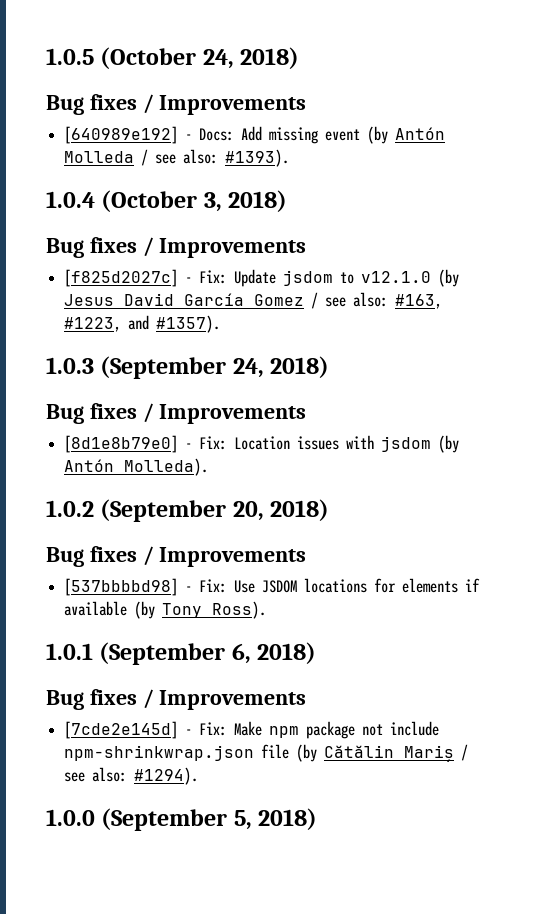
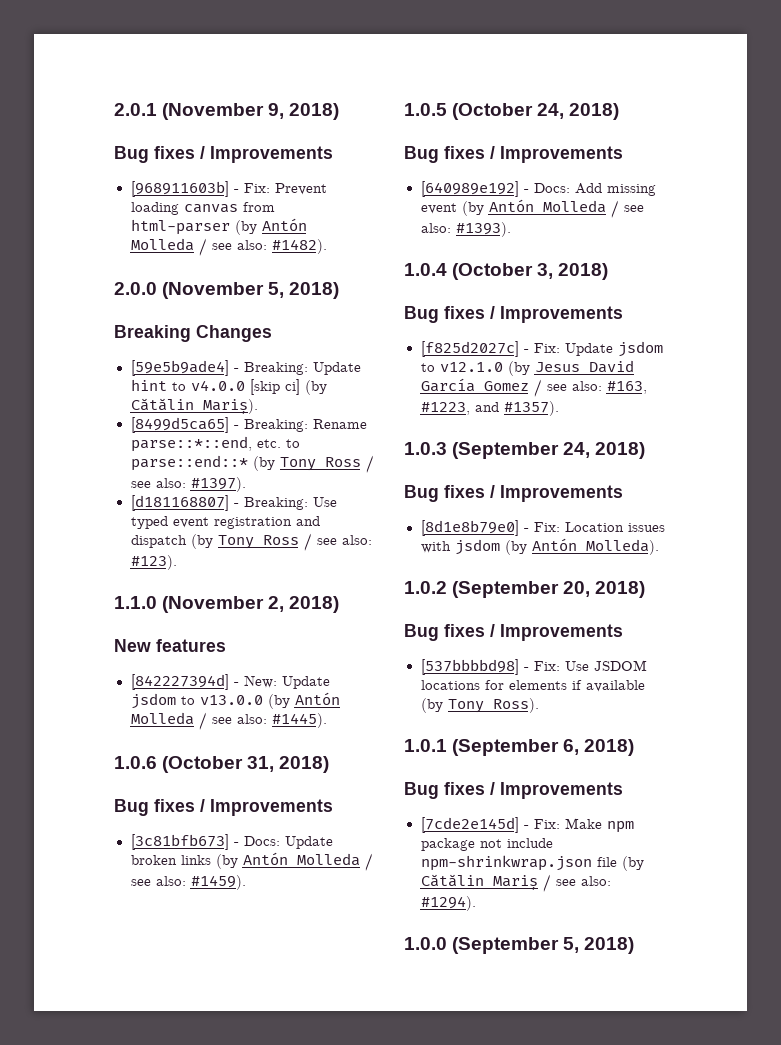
(46, 56) none -> [114,103,340,120] [114,146,333,163] [130,181,327,197] [130,202,275,215] [130,218,307,235] [130,238,327,256] [114,282,340,299] [114,325,272,342] [130,360,361,376] [130,379,327,395] [130,398,258,414] [130,417,367,433] [130,436,300,452] [130,455,374,473] [130,477,246,492] [130,495,337,511] [130,516,320,529] [130,533,372,551] [130,555,177,570] [114,596,340,613] [114,639,226,652] [130,674,330,690] [130,692,340,709] [130,712,327,730] [114,756,330,773] [114,799,333,816] [130,834,333,850] [130,852,373,871] [130,875,246,890] 2.0.1 (November 9, 2018) // Bug fixes / Improvements // [968911603b] - Fix: Prevent loading canvas from html-parser (by Antón Molleda / see also: #1482). // 2.0.0 (November 5, 2018) // Breaking Changes // [59e5b9ade4] - Breaking: Update hint to v4.0.0 [skip ci] (by Cătălin Mariș). // [8499d5ca65] - Breaking: Rename parse::*::end, etc. to parse::end::* (by Tony Ross / see also: #1397). // [d181168807] - Breaking: Use typed event registration and dispatch (by Tony Ross / see also: #123). // 1.1.0 (November 2, 2018) // New features // [842227394d] - New: Update jsdom to v13.0.0 (by Antón Molleda / see also: #1445). // 1.0.6 (October 31, 2018) // Bug fixes / Improvements // [3c81bfb673] - Docs: Update broken links (by Antón Molleda / see also: #1459). //

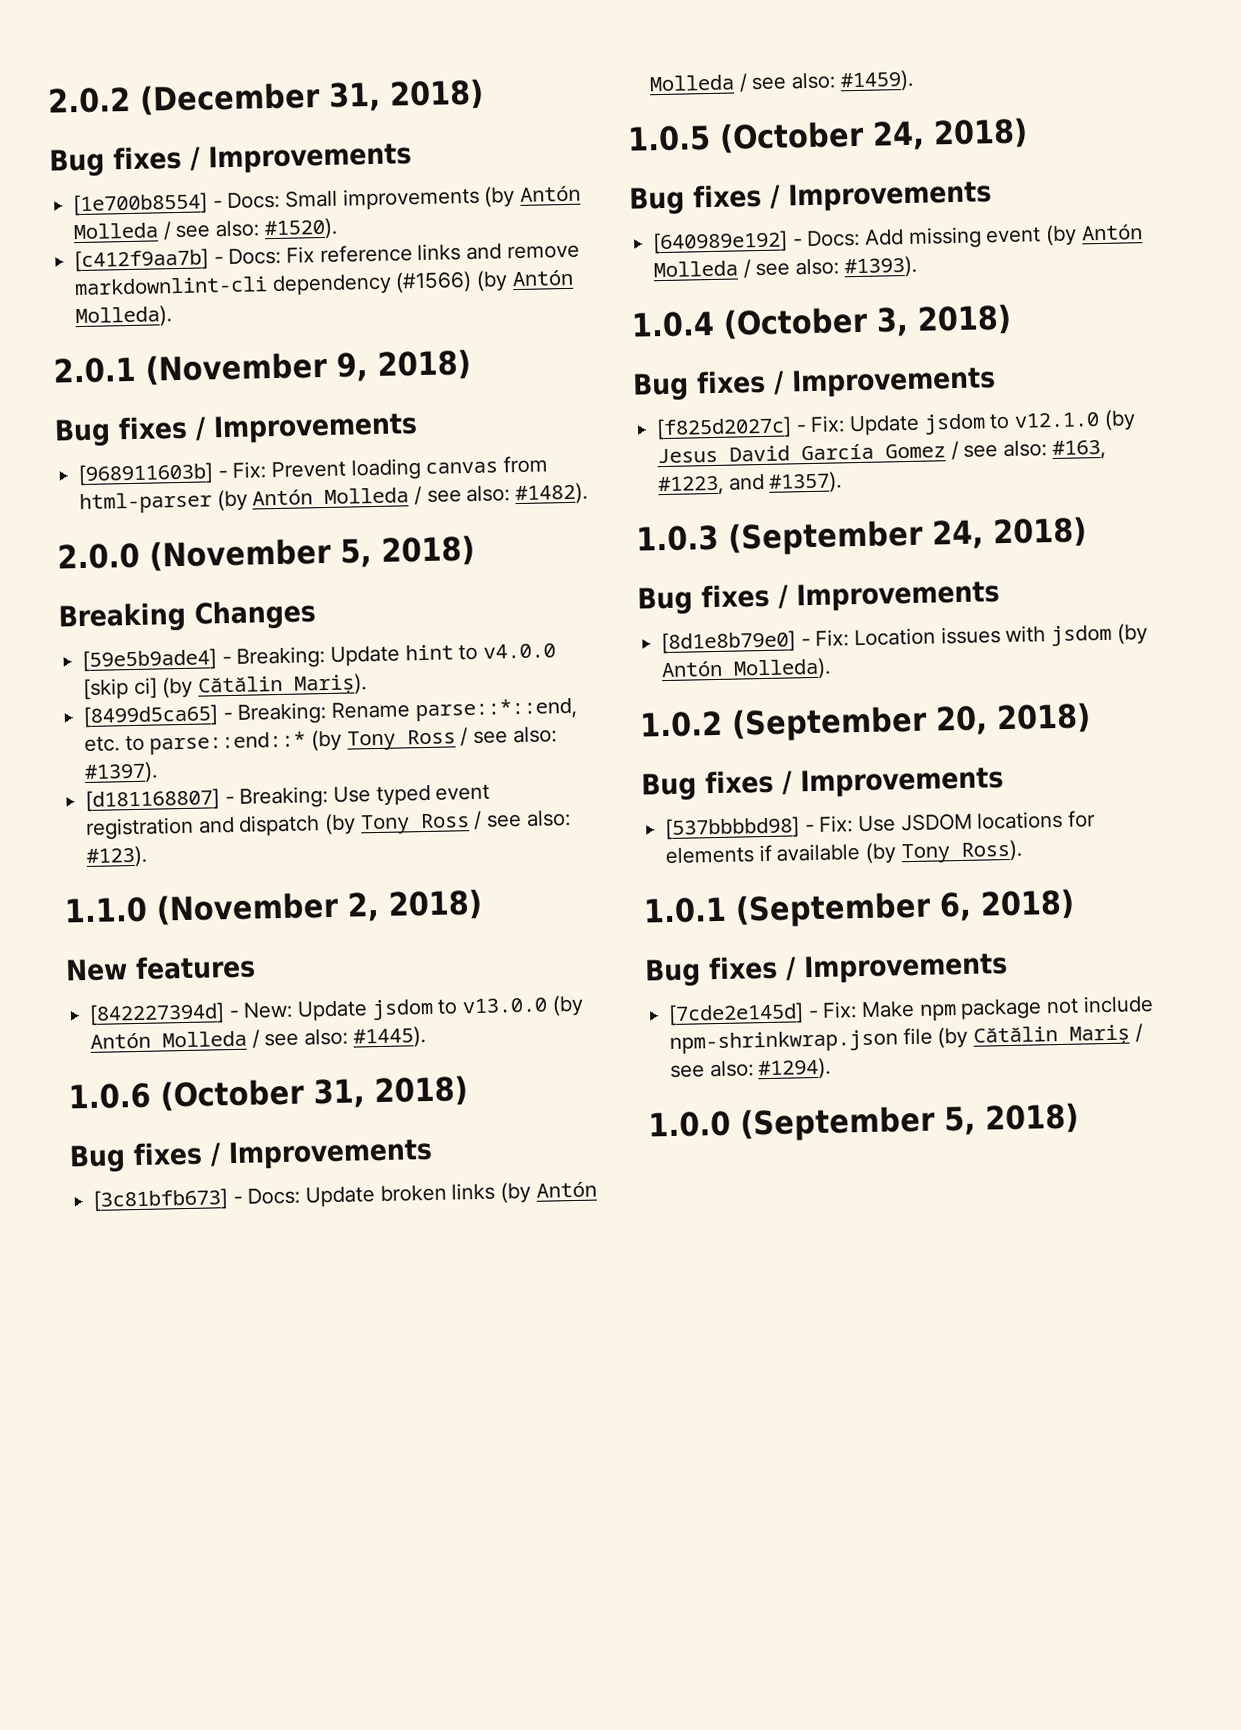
(114, 109) none -> [47,78,484,116] [49,142,412,178] [73,185,582,217] [73,217,338,241] [74,243,580,273] [74,269,574,297] [75,305,173,329] 2.0.2 (December 31, 2018) // Bug fixes / Improvements // [1e700b8554] - Docs: Small improvements (by Antón Molleda / see also: #1520). // [c412f9aa7b] - Docs: Fix reference links and remove markdownlint-cli dependency (#1566) (by Antón Molleda). //

